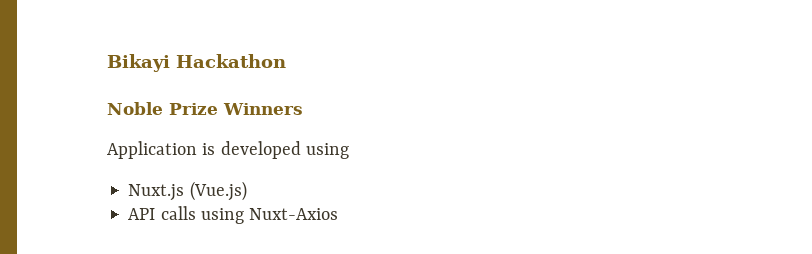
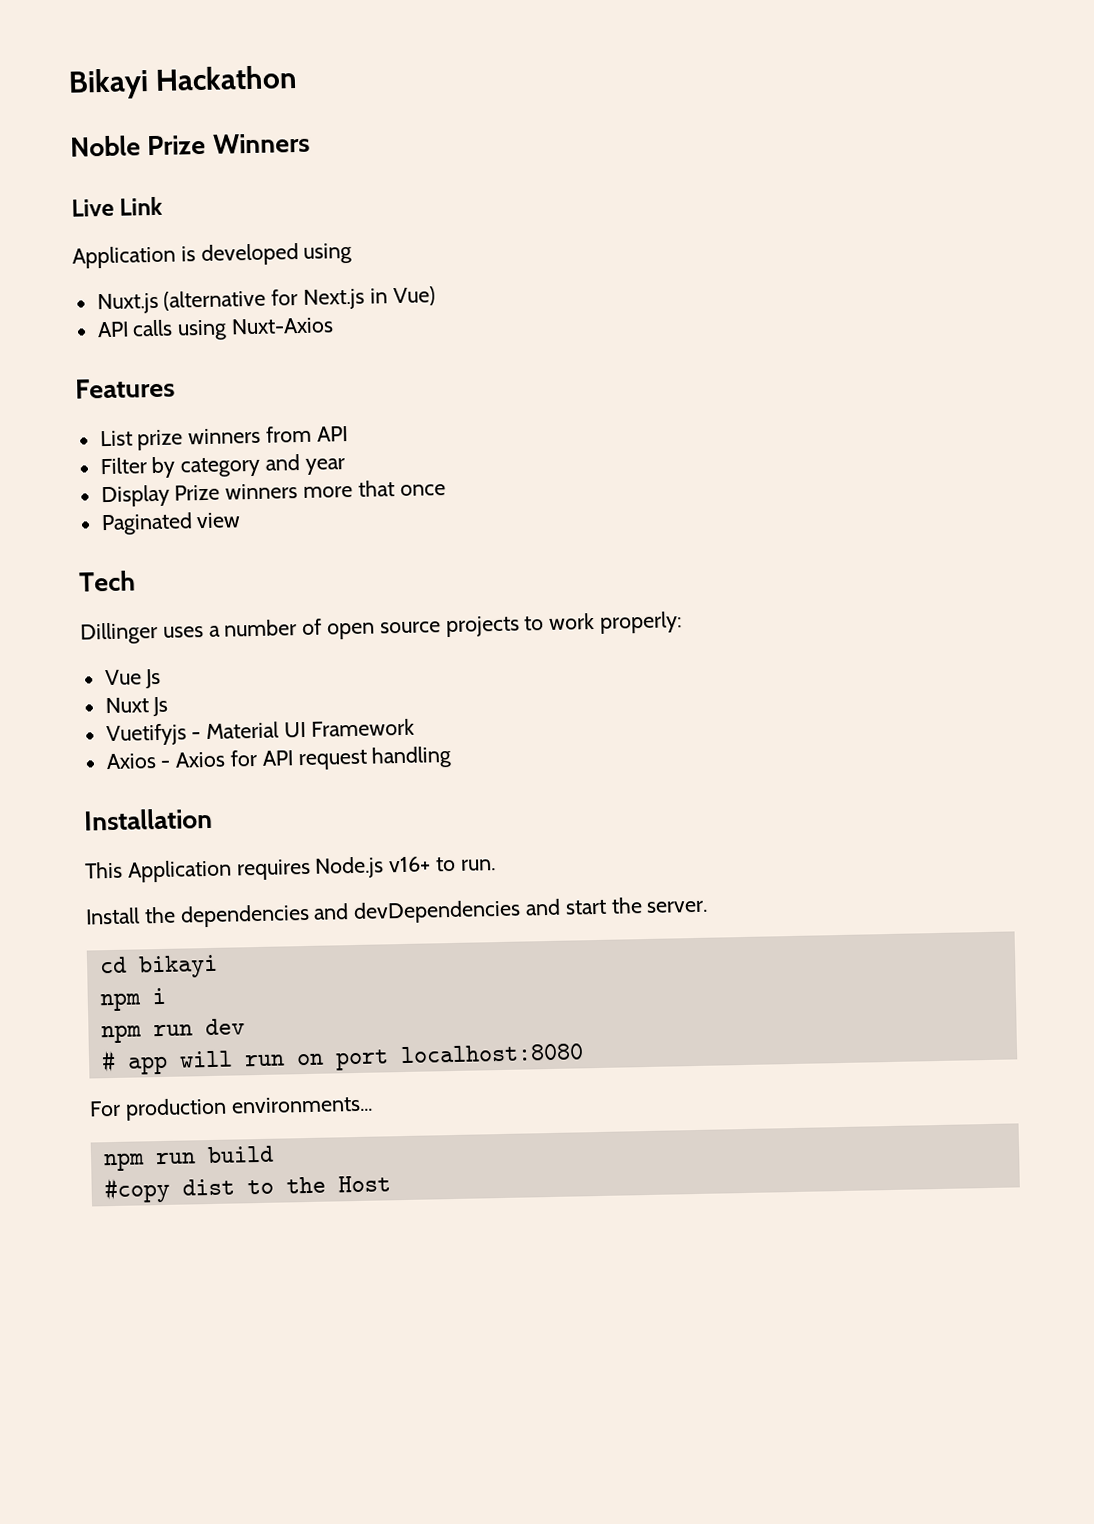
(303, 109) none -> [71,196,164,217] // Live Link
[189,181,247,201] (Vue.js) -> [163,286,436,311] (alternative for Next.js in Vue)
(339, 214) none -> [75,377,175,399] [99,425,348,451] [99,454,346,479] [100,480,446,508] [100,512,242,536] [78,570,136,592] [80,611,683,645] [104,668,162,689] [104,696,169,717] [105,718,415,747] [105,745,453,771] [83,807,213,831] [84,856,496,883] [85,897,709,928] [98,954,218,979] [99,987,166,1012] [100,1018,245,1044] [100,1043,584,1075] [89,1095,373,1121] [102,1145,274,1172] [103,1175,391,1204] // Features // List prize winners from API // Filter by category and year // Display Prize winners more that once // Paginated view // Tech // Dillinger uses a number of open source projects to work properly: // Vue Js // Nuxt Js // Vuetifyjs - Material UI Framework // Axios - Axios for API request handling // Installation // This Application requires Node.js v16+ to run. // Install the dependencies and devDependencies and start the server. // cd bikayi // npm i // npm run dev // # app will run on port localhost:8080 // For production environments... // npm run build // #copy dist to the Host

